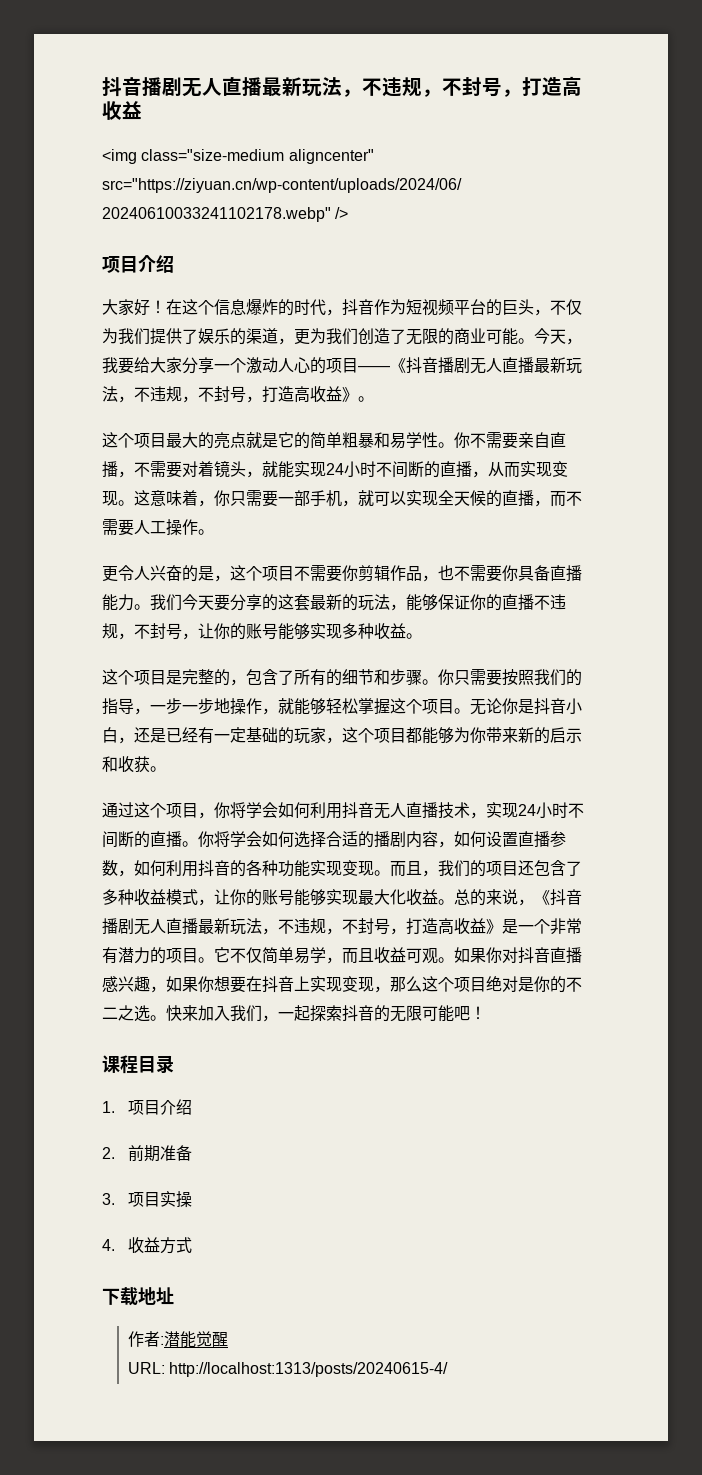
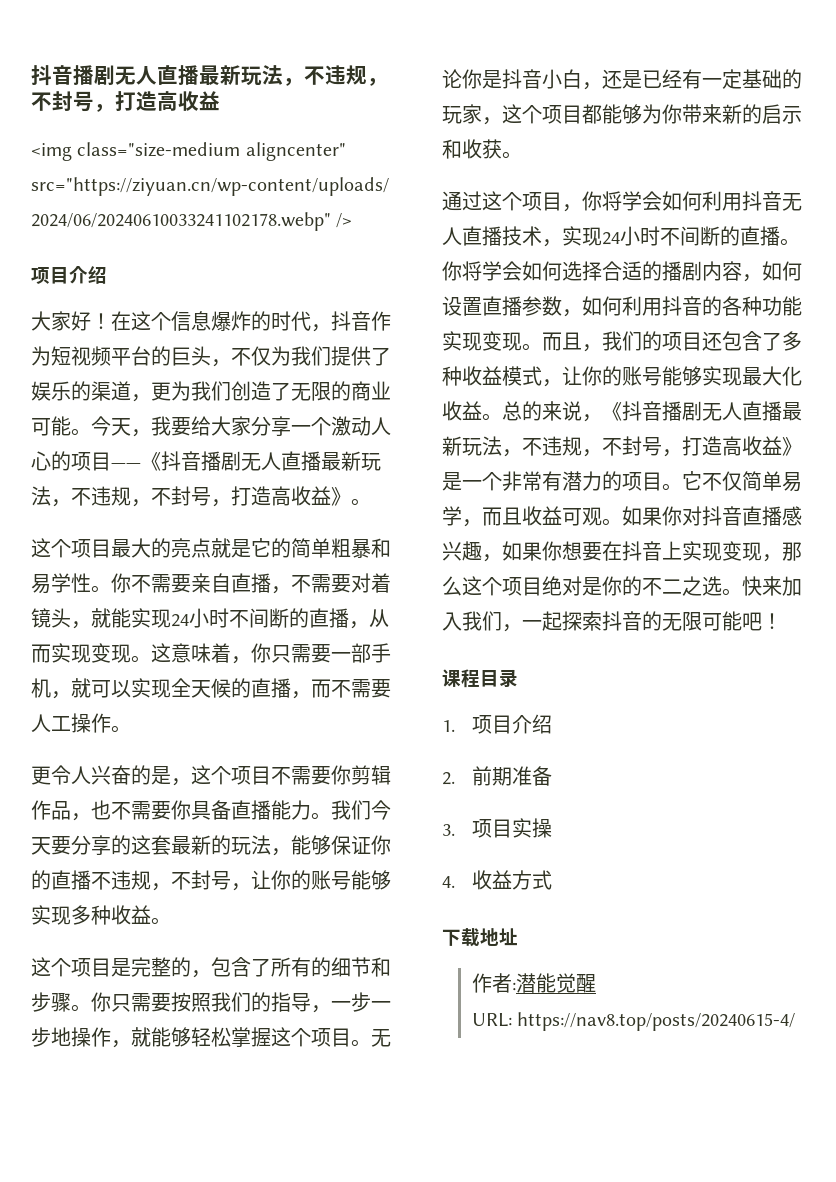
[169,1362,449,1377] http://localhost:1313/posts/20240615-4/ -> [516,1012,795,1031] https://nav8.top/posts/20240615-4/

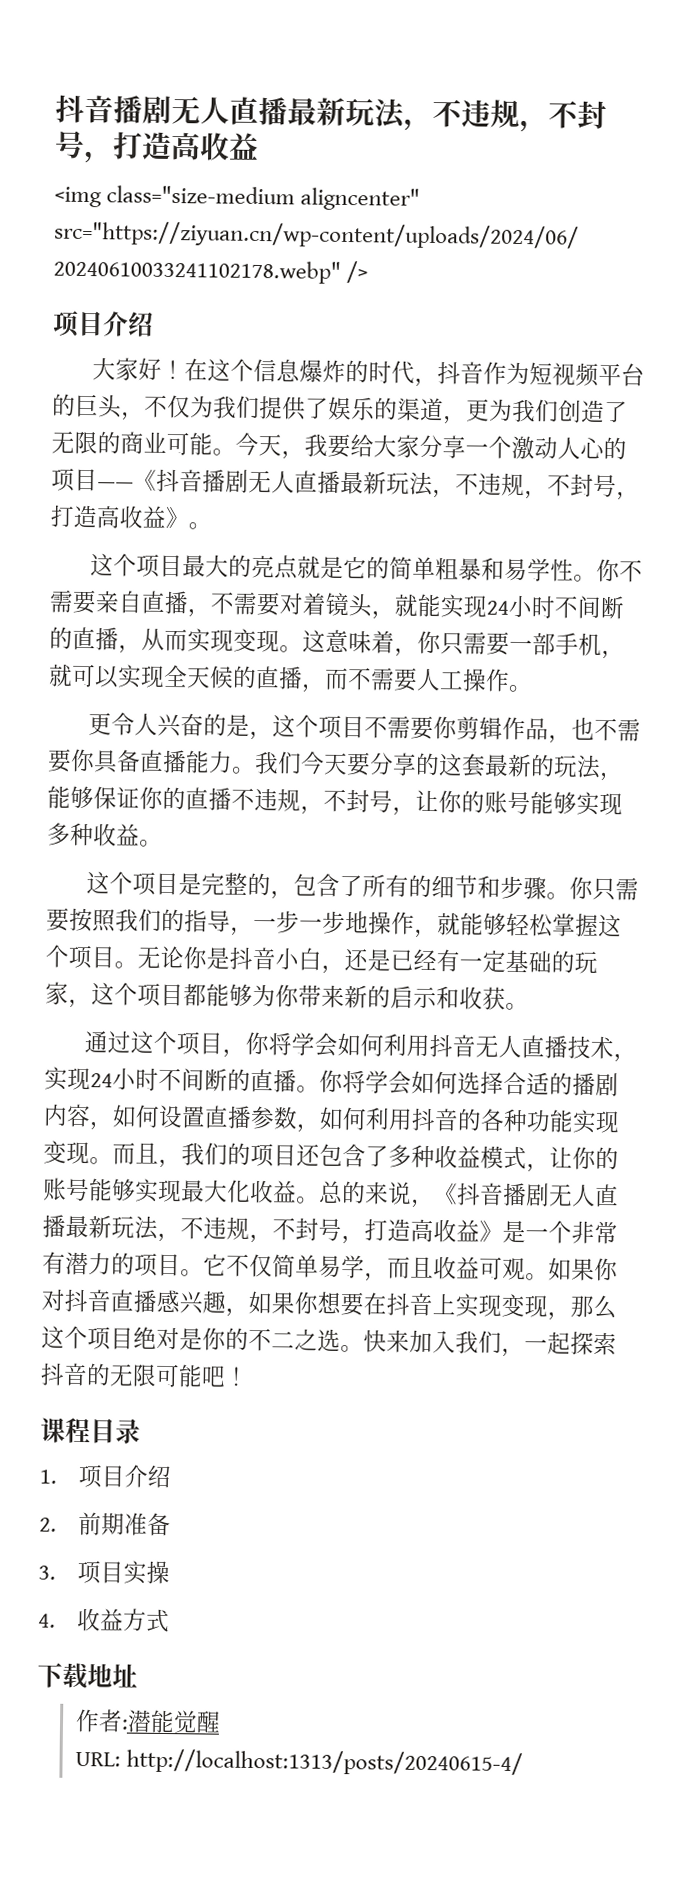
[516,1012,795,1031] https://nav8.top/posts/20240615-4/ -> [125,1748,523,1777] http://localhost:1313/posts/20240615-4/

